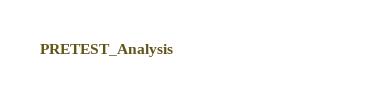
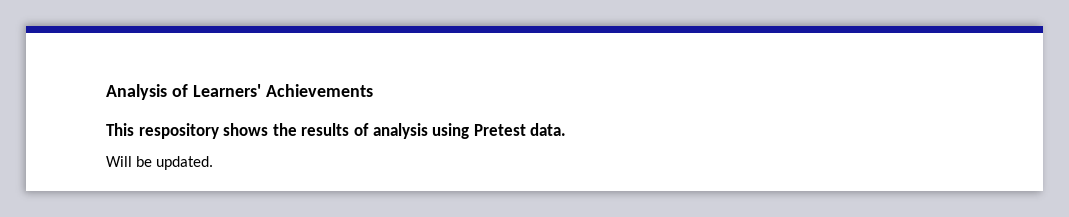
[40,44,173,57] PRETEST_Analysis -> [106,84,373,100] [106,123,567,139] [106,156,214,170] Analysis of Learners' Achievements // This respository shows the results of analysis using Pretest data. // Will be updated.

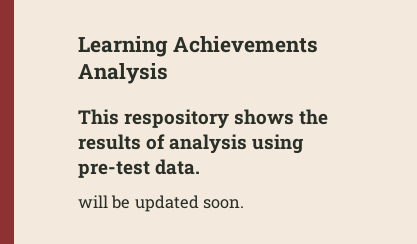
(106, 92) none -> [78,36,318,57] Learning Achievements
[171,84,373,97] of Learners' Achievements -> (168, 73) none
[473,124,526,136] Pretest -> [78,161,150,178] pre-test
[106,156,214,170] Will be updated. -> [78,195,245,212] will be updated soon.

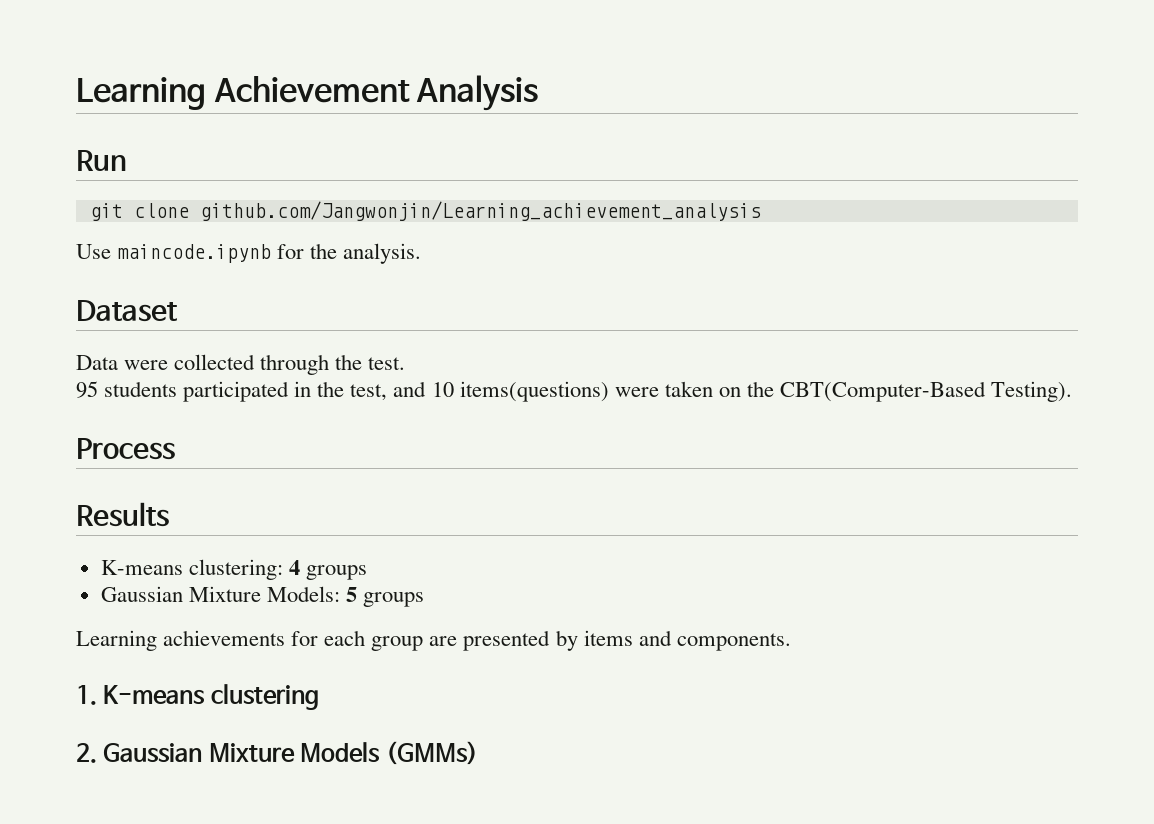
[78,36,318,57] Learning Achievements -> [76,76,410,110] Learning Achievement
[78,109,329,129] [78,134,304,154] [78,159,201,178] [78,195,245,212] This respository shows the results of analysis using pre-test data. // will be updated soon. -> [76,150,127,171] [89,201,761,221] [76,243,422,264] [76,300,177,322] [76,354,406,375] [76,381,1073,402] [76,438,175,460] [76,502,169,527] [100,559,367,580] [100,586,425,607] [76,630,791,651] [76,684,319,710] [76,741,478,765] Run // git clone github.com/Jangwonjin/Learning_achievement_analysis // Use maincode.ipynb for the analysis. // Dataset // Data were collected through the test. // 95 students participated in the test, and 10 items(questions) were taken on the CBT(Computer-Based Testing). // Process // Results // K-means clustering: 4 groups // Gaussian Mixture Models: 5 groups // Learning achievements for each group are presented by items and components. // 1. K-means clustering // 2. Gaussian Mixture Models (GMMs)

